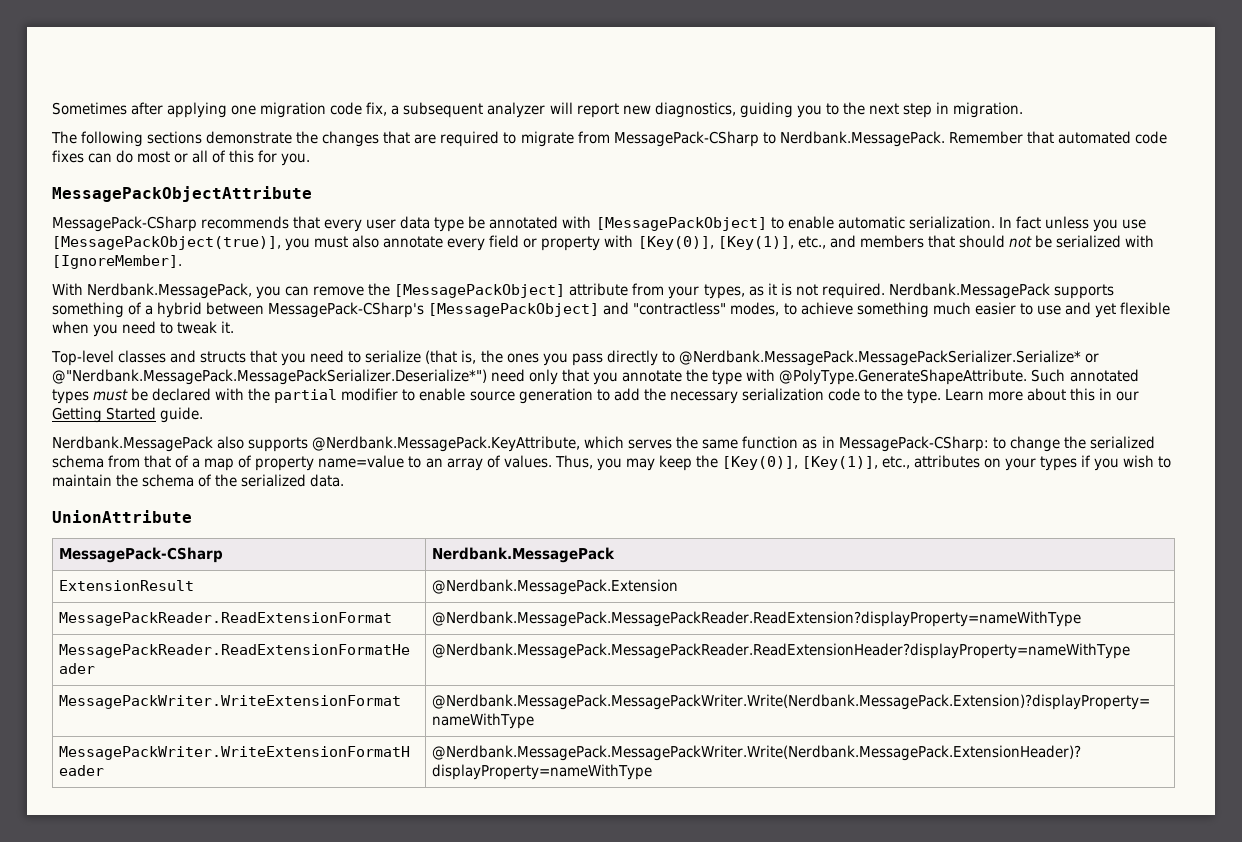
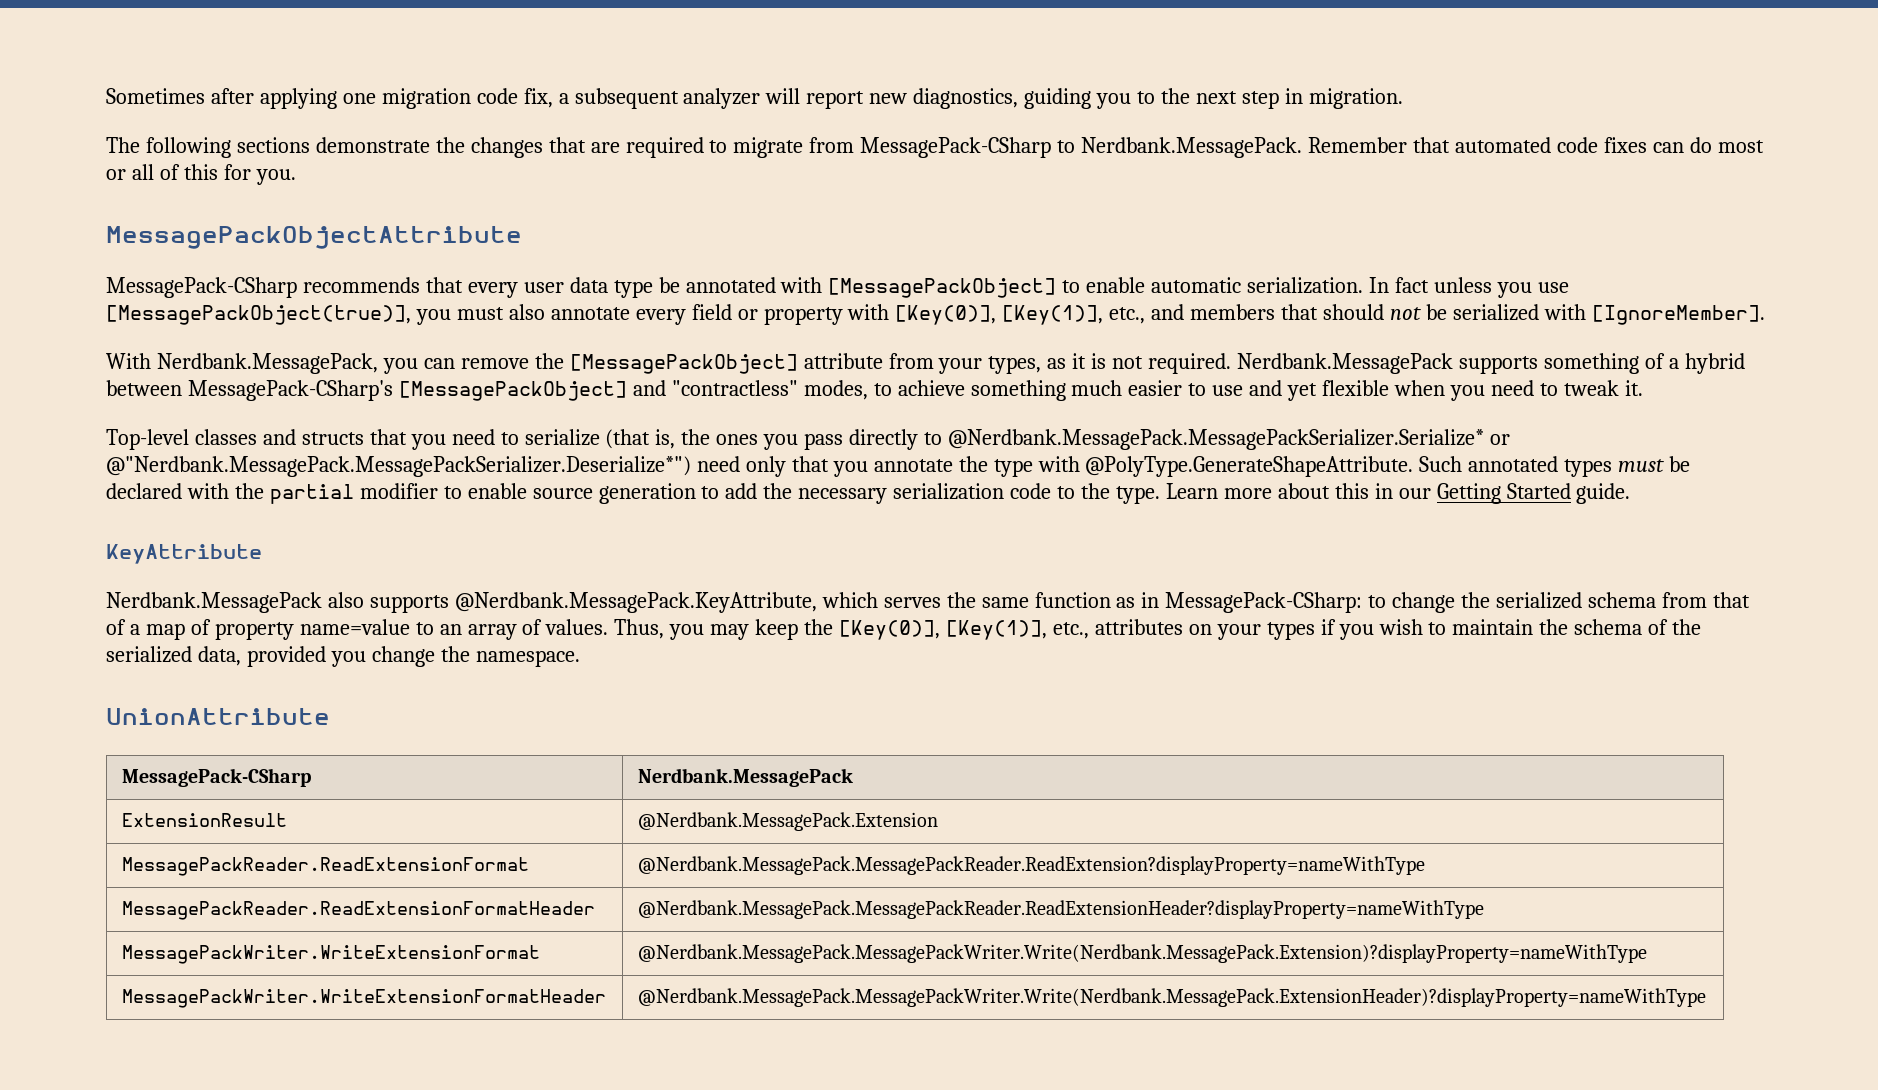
(204, 415) none -> [106,544,262,564] // KeyAttribute
[310,474,345,487] data. -> [197,646,580,667] data, provided you change the namespace.

